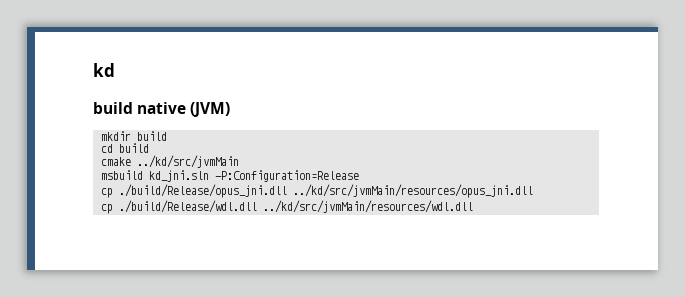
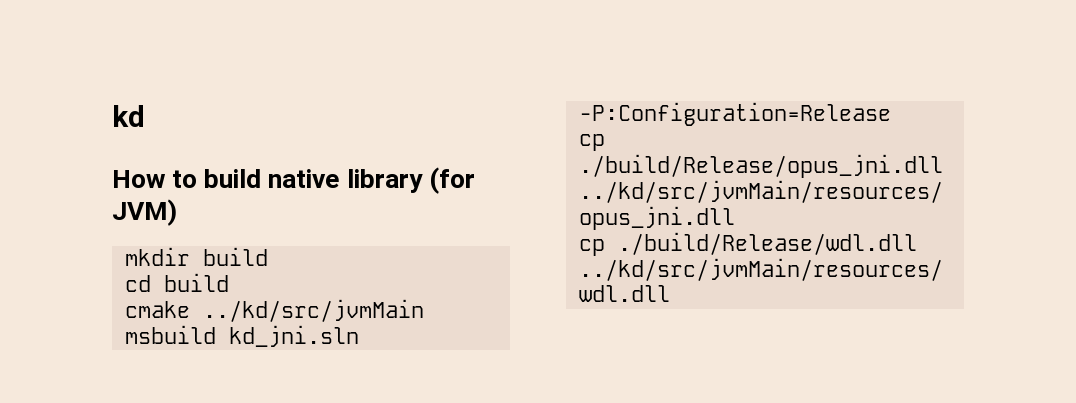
[93,102,231,117] build native (JVM) -> [112,167,475,194] [112,199,177,226] How to build native library (for JVM)

